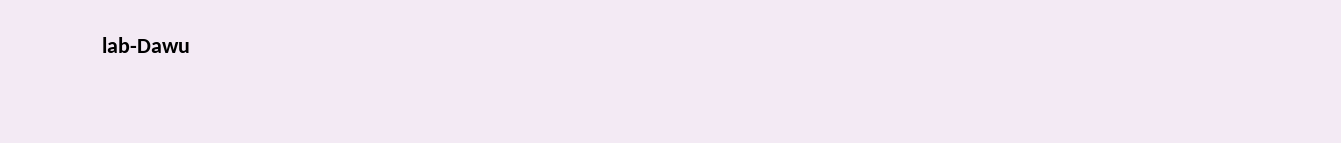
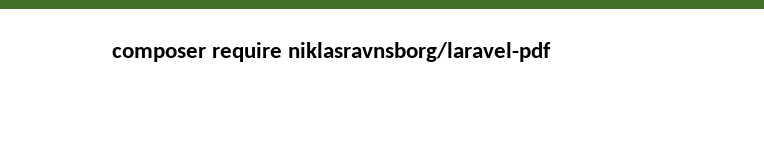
[102,37,190,53] lab-Dawu -> [112,42,552,62] composer require niklasravnsborg/laravel-pdf

